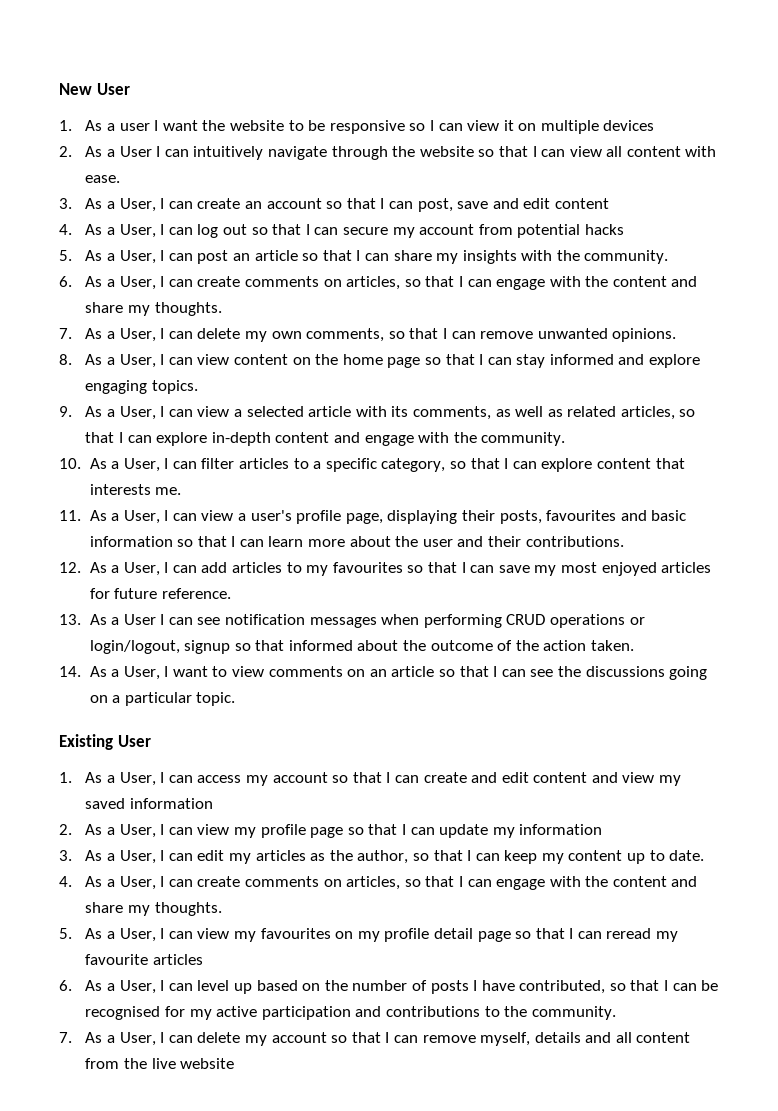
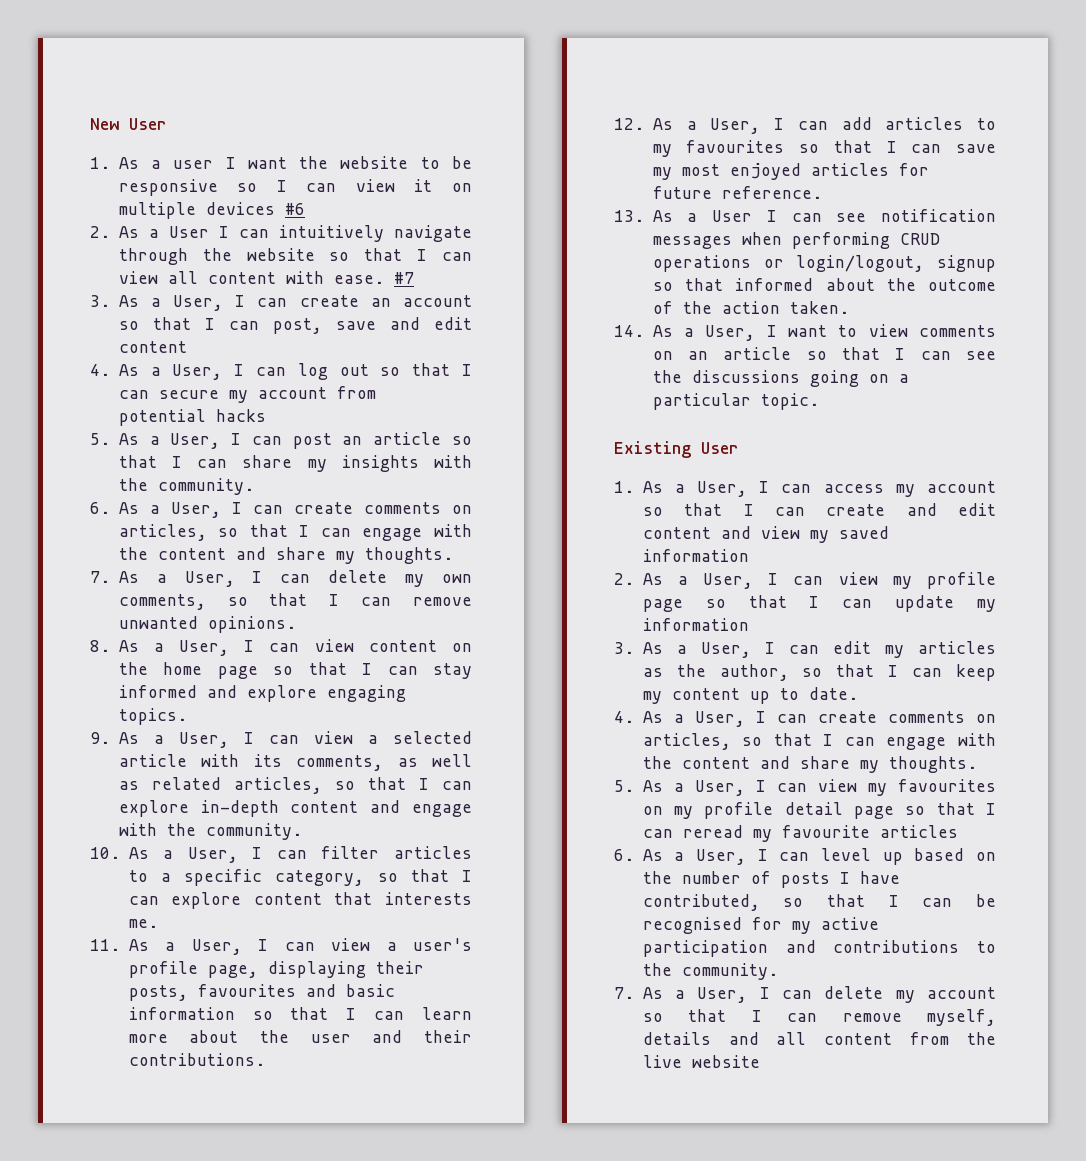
(655, 125) none -> [284,203,305,215] #6
(121, 179) none -> [393,272,414,284] #7

